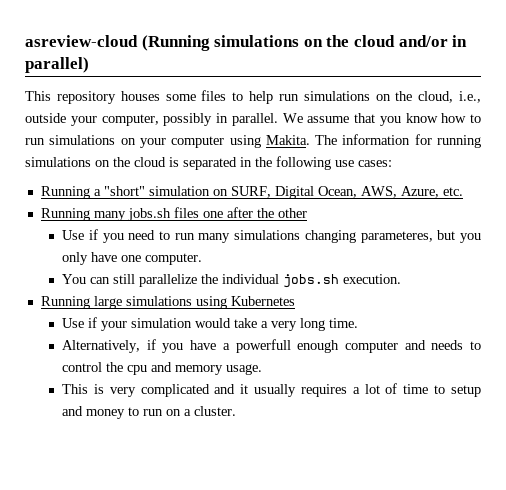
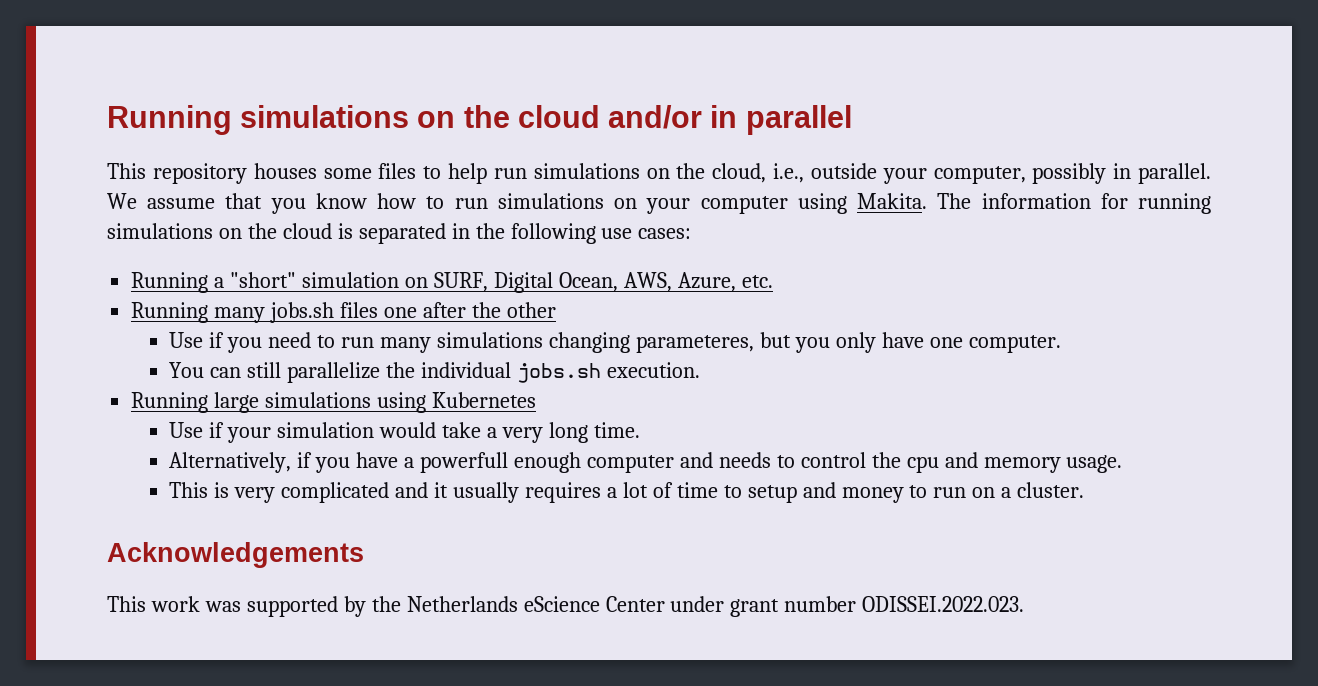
[25,35,210,51] asreview-cloud (Running -> [107,105,232,135] Running
[25,57,89,73] parallel) -> [745,105,852,135] parallel
(237, 411) none -> [107,542,364,568] [107,596,1025,617] // Acknowledgements // This work was supported by the Netherlands eScience Center under grant number ODISSEI.2022.023.

